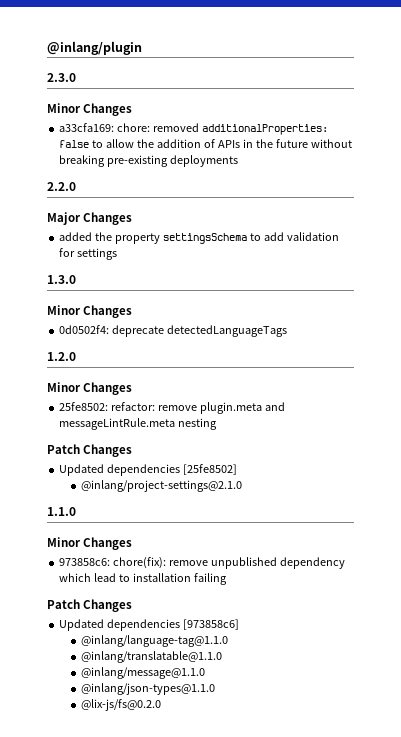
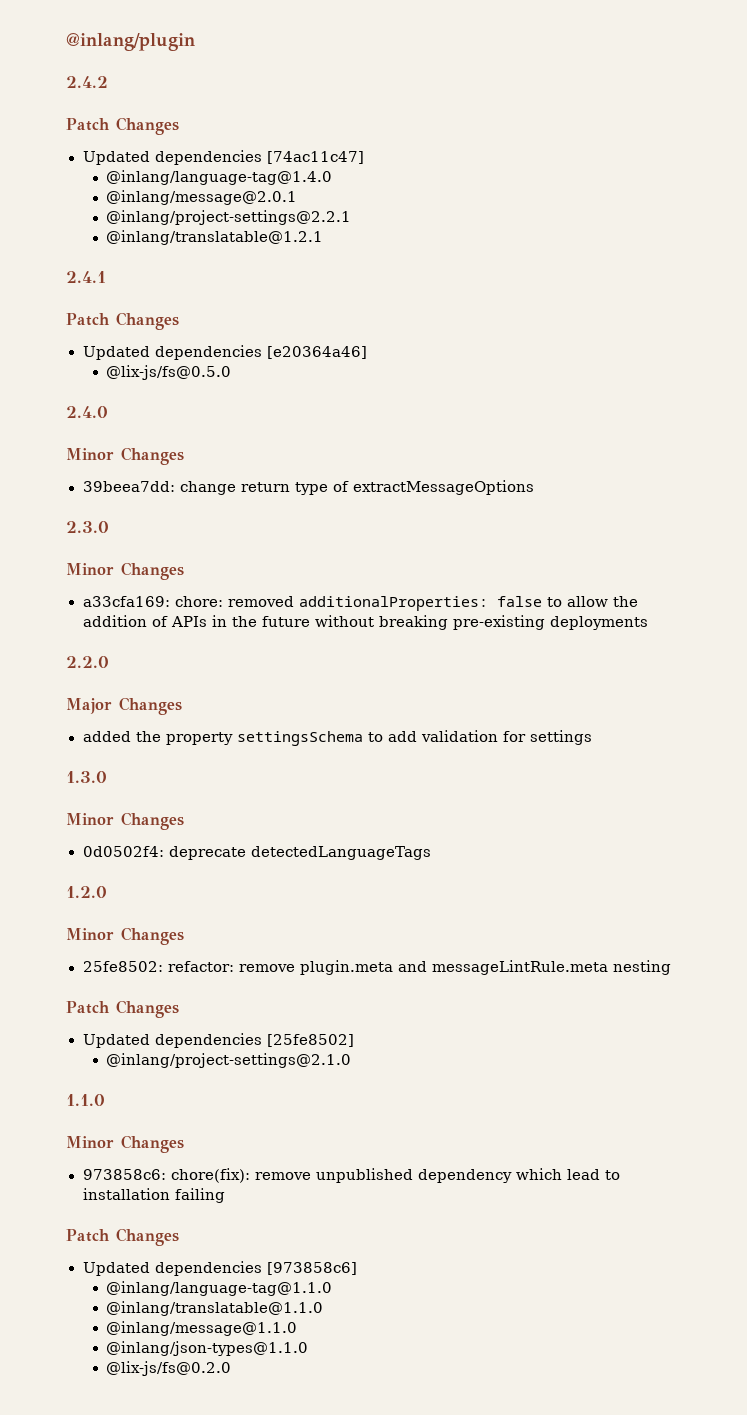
(142, 48) none -> [66,76,108,88] [66,117,179,135] [82,150,364,165] [106,170,333,185] [106,190,298,205] [106,210,352,225] [106,230,324,245] [66,271,106,283] [66,312,179,330] [82,345,367,360] [106,365,232,380] [66,406,108,418] [66,447,184,465] [82,480,534,495] // 2.4.2 // Patch Changes // Updated dependencies [74ac11c47] // @inlang/language-tag@1.4.0 // @inlang/message@2.0.1 // @inlang/project-settings@2.2.1 // @inlang/translatable@1.2.1 // 2.4.1 // Patch Changes // Updated dependencies [e20364a46] // @lix-js/fs@0.5.0 // 2.4.0 // Minor Changes // 39beea7dd: change return type of extractMessageOptions

